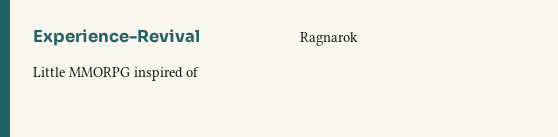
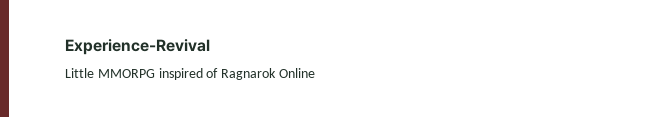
(358, 39) none -> [278,68,315,78] Online

